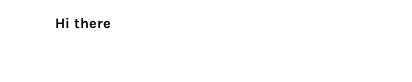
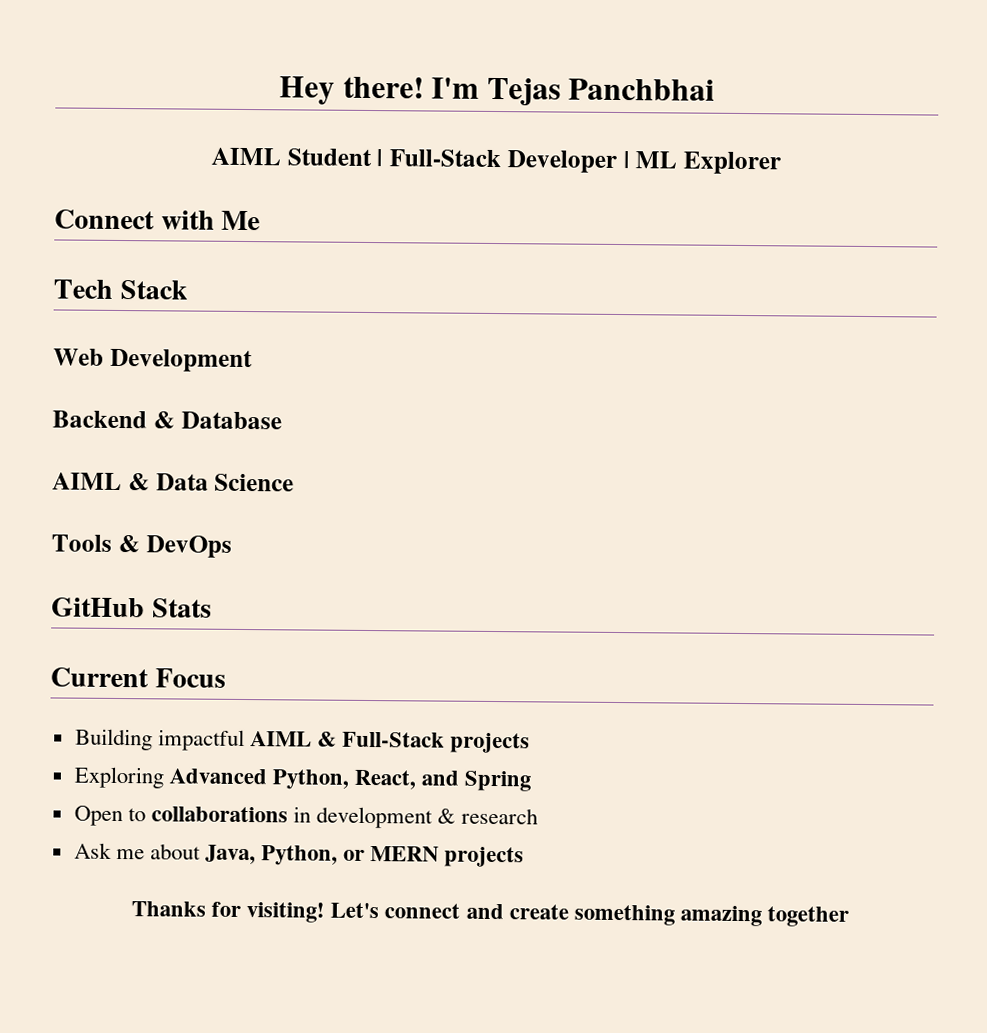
[55,17,111,29] Hi there -> [278,76,716,106] [210,147,782,175] [54,209,261,231] [53,279,188,300] [53,348,253,373] [52,410,282,430] [52,472,295,492] [51,534,232,558] [51,597,212,618] [50,667,226,688] [74,728,531,754] [73,766,532,792] [73,805,539,829] [73,842,525,868] [131,901,849,927] Hey there! I'm Tejas Panchbhai // AIML Student | Full-Stack Developer | ML Explorer // Connect with Me // Tech Stack // Web Development // Backend & Database // AIML & Data Science // Tools & DevOps // GitHub Stats // Current Focus // Building impactful AIML & Full-Stack projects // Exploring Advanced Python, React, and Spring // Open to collaborations in development & research // Ask me about Java, Python, or MERN projects // Thanks for visiting! Let's connect and create something amazing together

